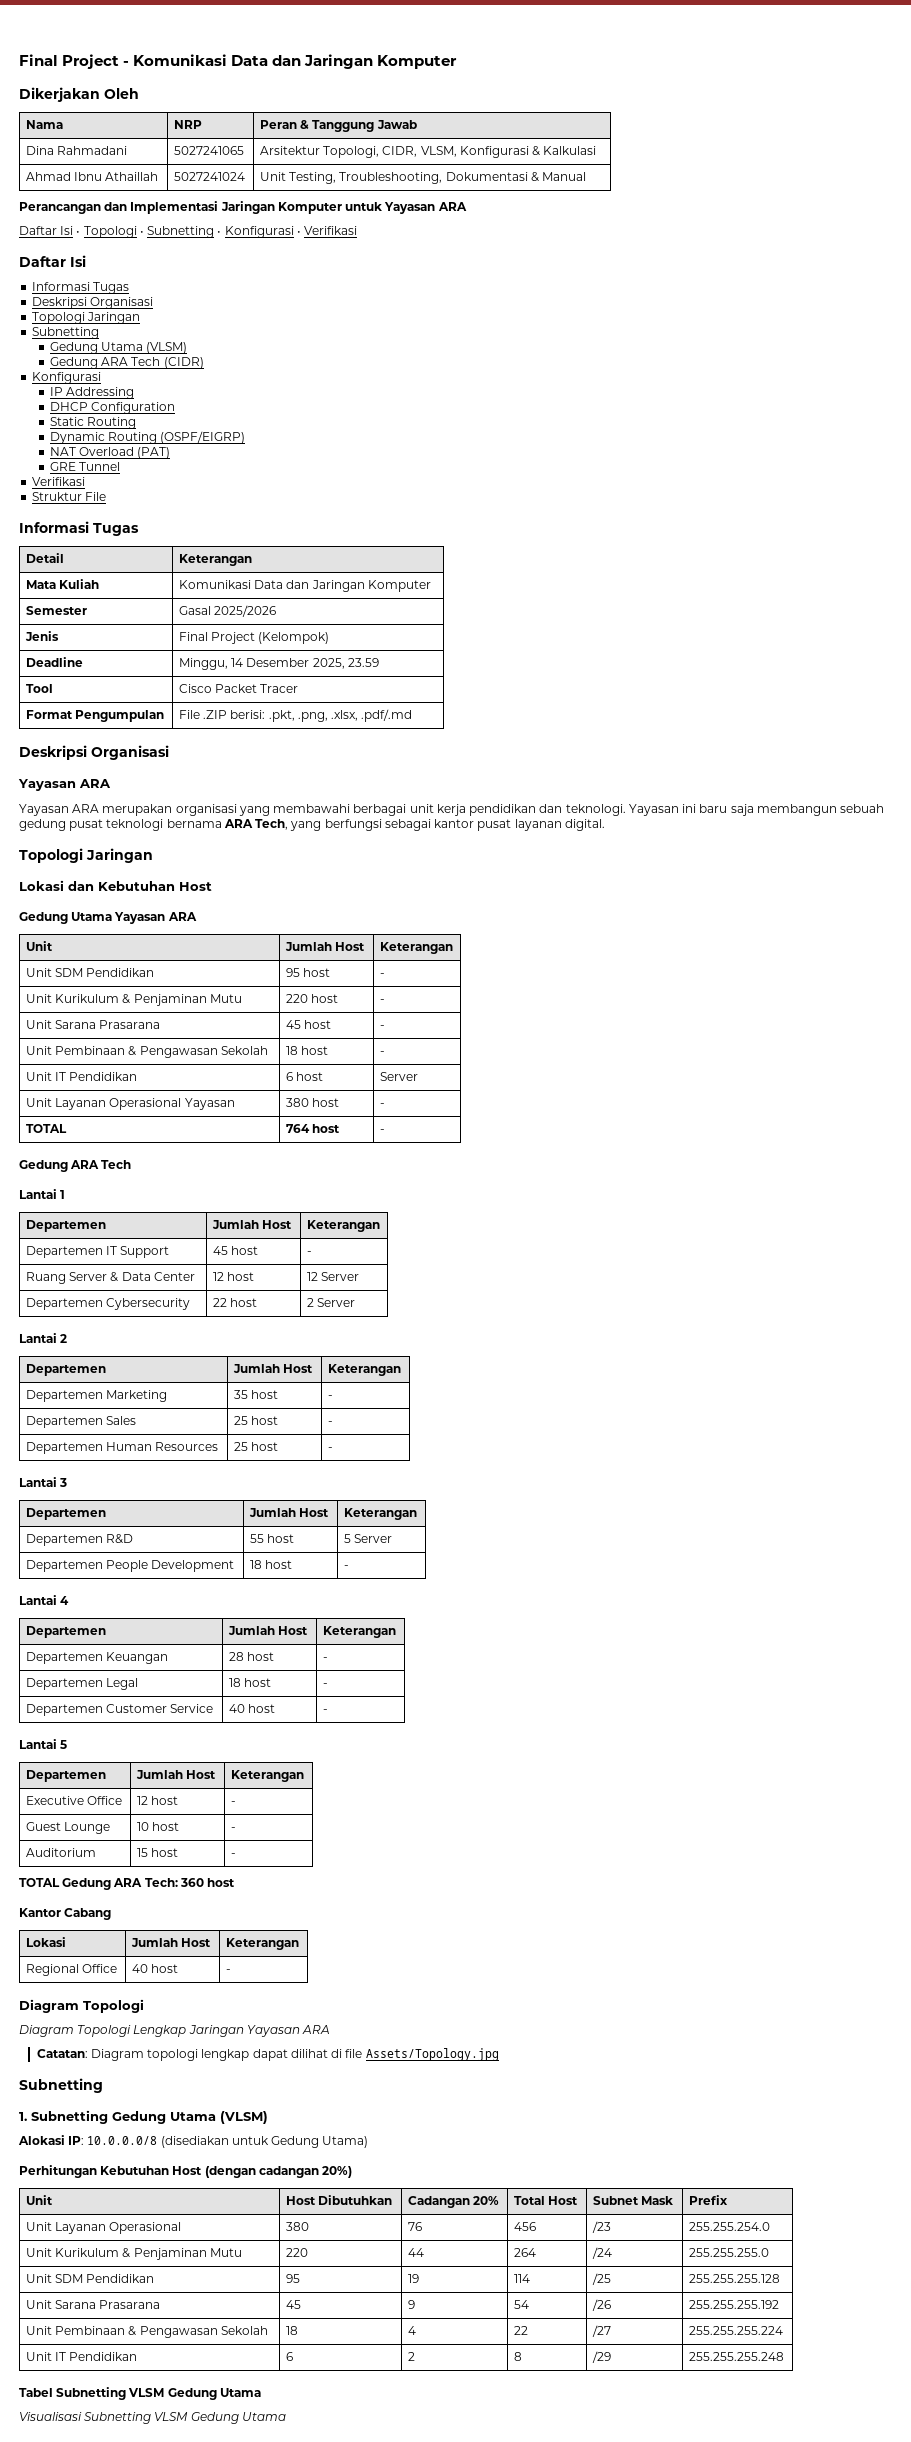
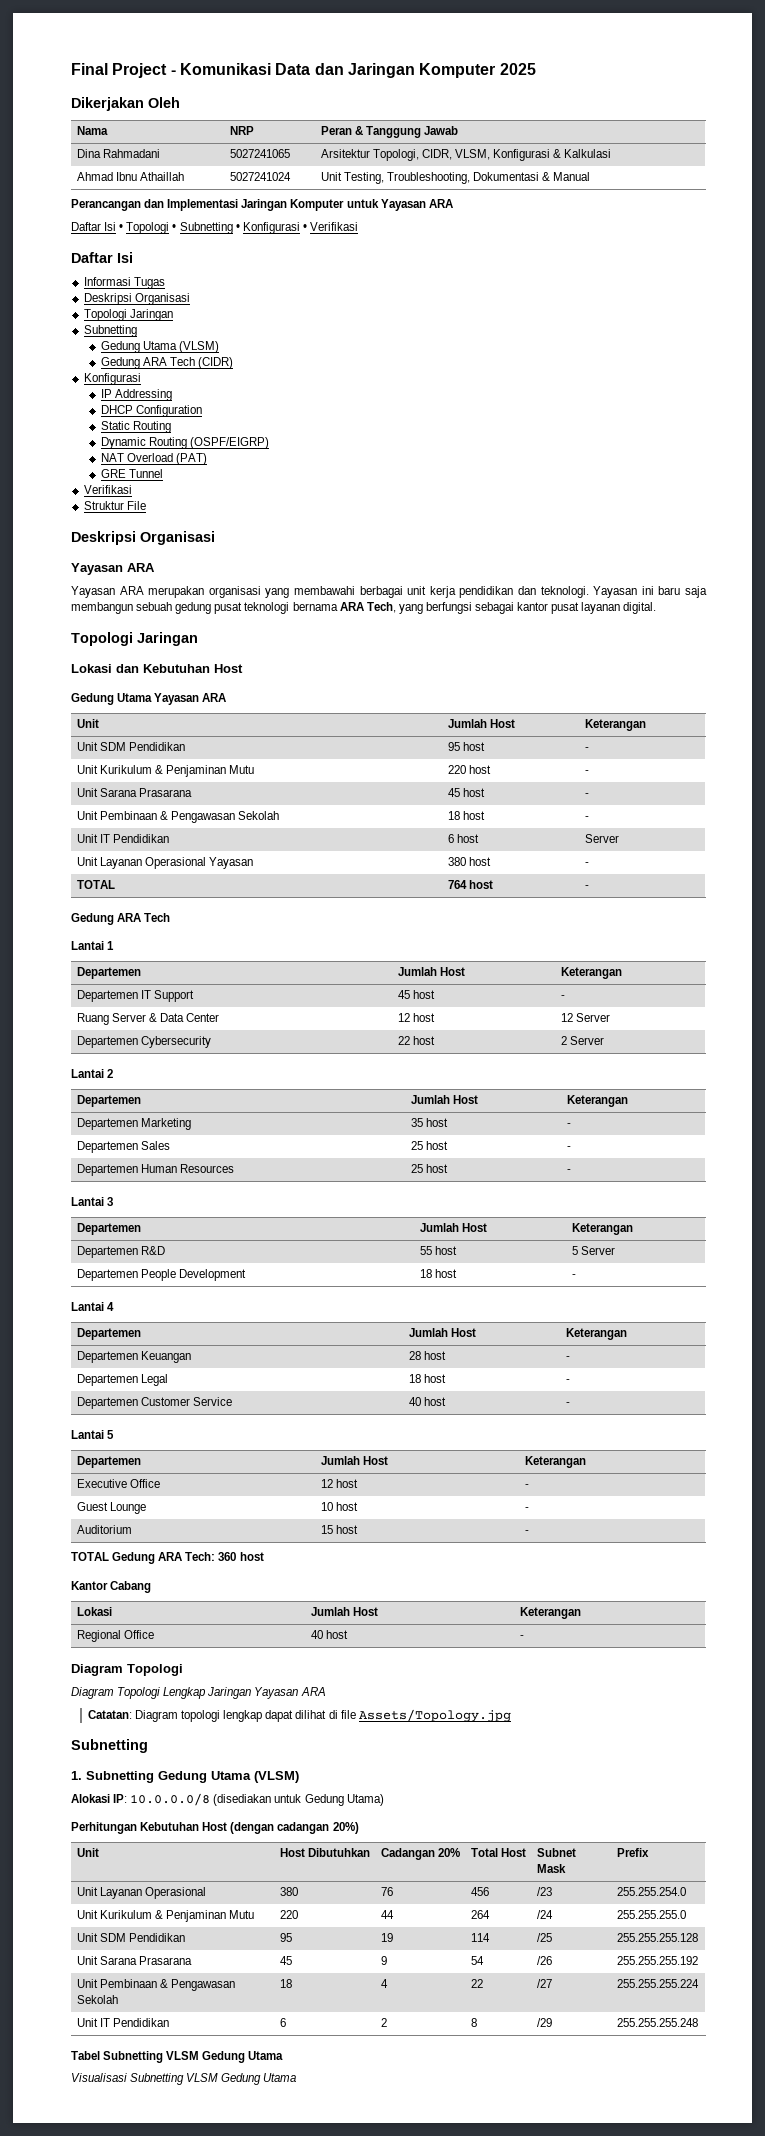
(458, 62) none -> [499,63,536,75] 2025
[19,521,139,536] [25,553,64,563] [178,554,252,566] [25,579,100,589] [178,580,431,592] [25,606,87,615] [178,605,277,617] [24,631,59,641] [178,632,330,644] [25,657,83,667] [178,658,379,670] [25,684,53,693] [178,684,299,693] [25,710,165,722] [178,709,413,722] // Informasi Tugas // Detail | Keterangan // Mata Kuliah | Komunikasi Data dan Jaringan Komputer // Semester | Gasal 2025/2026 // Jenis | Final Project (Kelompok) // Deadline | Minggu, 14 Desember 2025, 23.59 // Tool | Cisco Packet Tracer // Format Pengumpulan | File .ZIP berisi: .pkt, .png, .xlsx, .pdf/.md -> (146, 505) none

